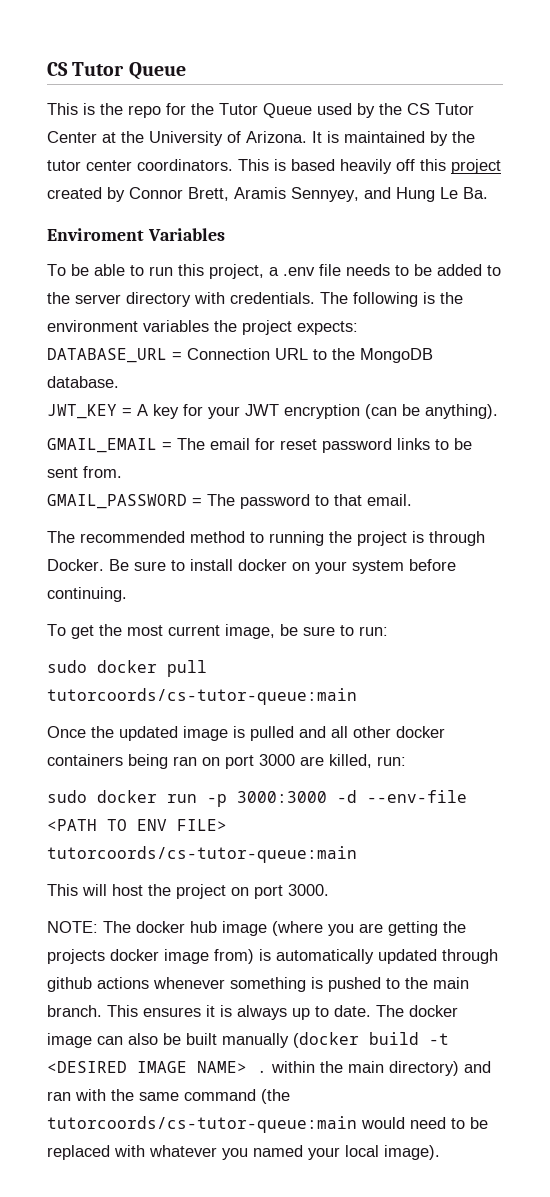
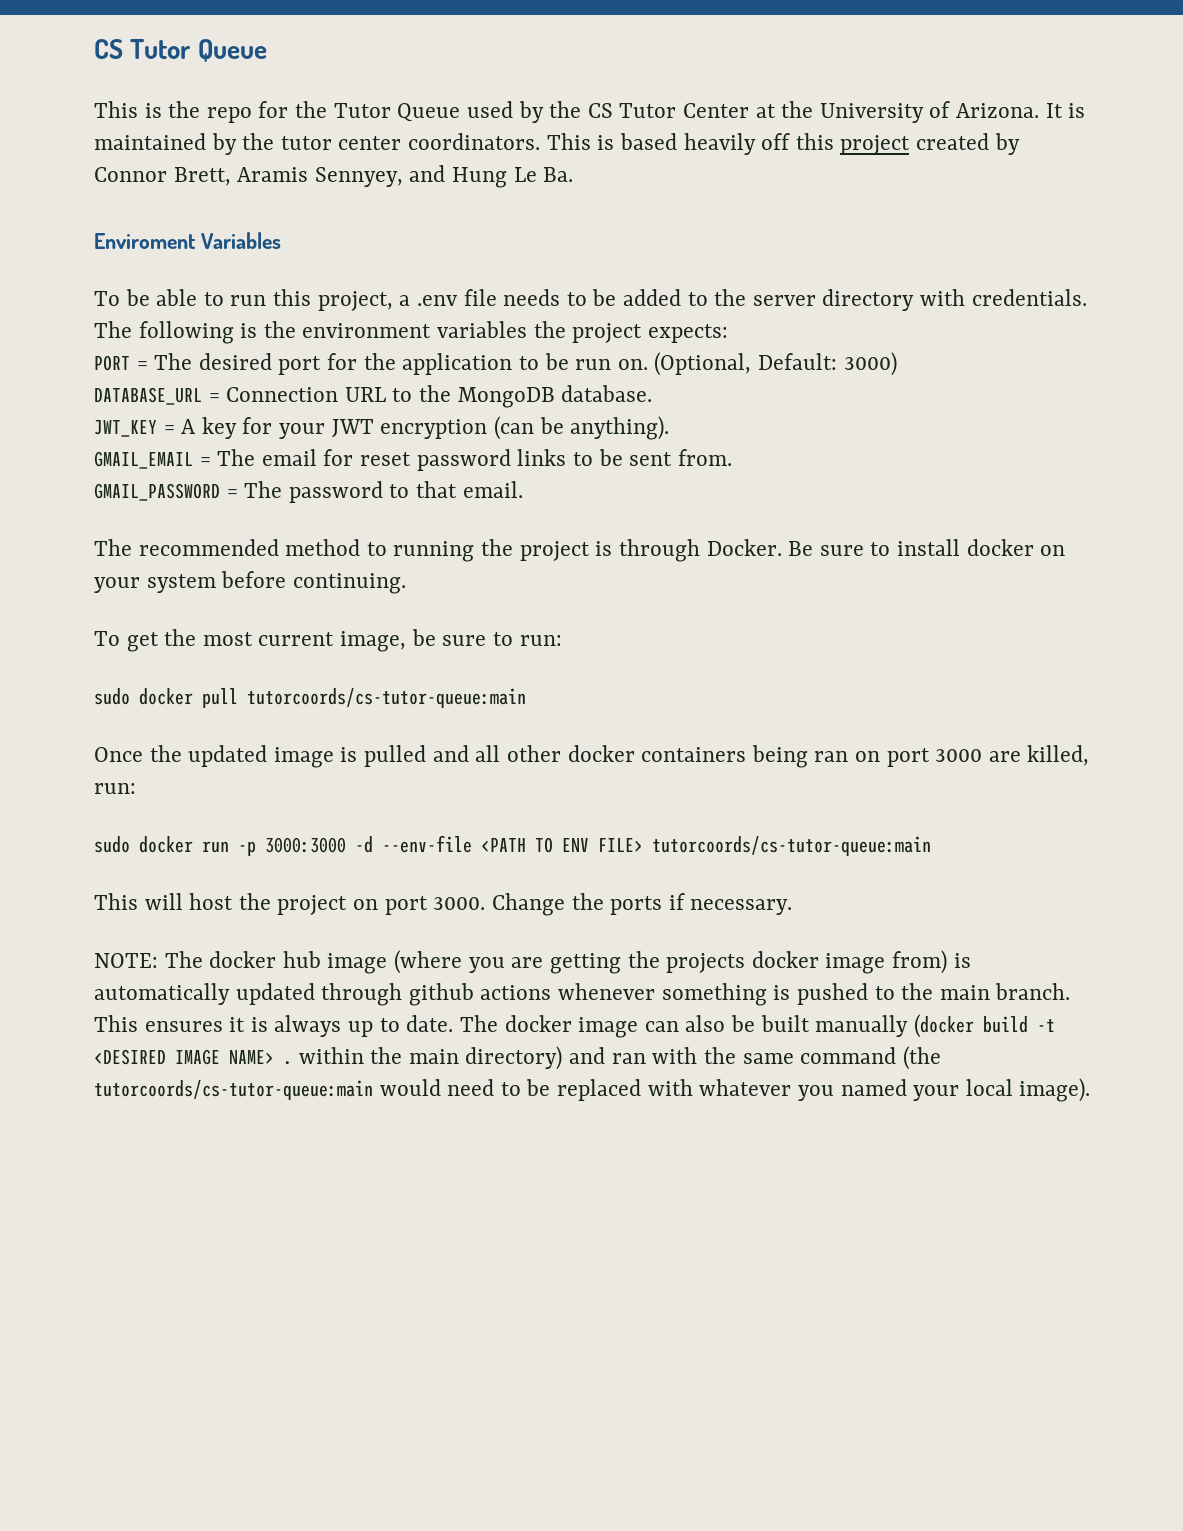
(358, 328) none -> [94,352,897,376] // PORT = The desired port for the application to be run on. (Optional, Default: 3000)
(329, 890) none -> [491,893,793,916] Change the ports if necessary.

